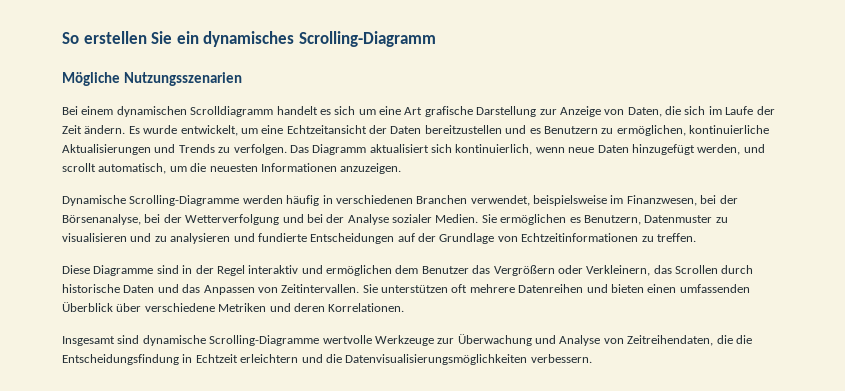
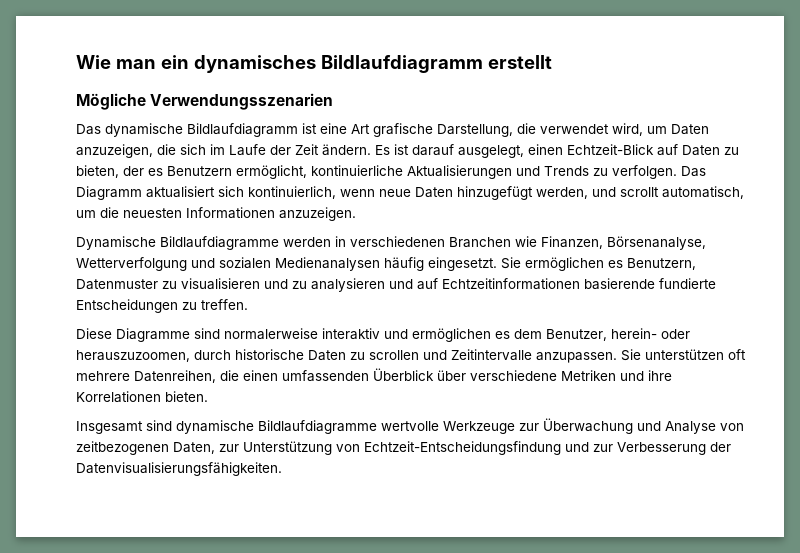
[62,31,436,47] [62,72,242,86] [62,106,662,117] So erstellen Sie ein dynamisches Scrolling-Diagramm // Mögliche Nutzungsszenarien // Bei einem dynamischen Scrolldiagramm handelt es sich um eine Art grafische Darstellung zur Anzeige von Daten, -> [76,55,552,73] [76,93,334,110] [76,123,709,137] [76,144,153,158] Wie man ein dynamisches Bildlaufdiagramm erstellt // Mögliche Verwendungsszenarien // Das dynamische Bildlaufdiagramm ist eine Art grafische Darstellung, die verwendet wird, um Daten anzuzeigen,
[143,125,686,136] wurde entwickelt, um eine Echtzeitansicht der Daten bereitzustellen und es Benutzern zu ermöglichen, -> [394,144,739,158] [76,165,307,179] ist darauf ausgelegt, einen Echtzeit-Blick auf Daten zu bieten, der es Benutzern ermöglicht,
[129,195,738,206] [62,214,479,225] Scrolling-Diagramme werden häufig in verschiedenen Branchen verwendet, beispielsweise im Finanzwesen, bei der Börsenanalyse, bei der Wetterverfolgung und bei der Analyse sozialer Medien. -> [160,236,706,250] [76,257,497,271] Bildlaufdiagramme werden in verschiedenen Branchen wie Finanzen, Börsenanalyse, Wetterverfolgung und sozialen Medienanalysen häufig eingesetzt.
[257,233,639,244] fundierte Entscheidungen auf der Grundlage von Echtzeitinformationen -> [417,278,716,290] [76,299,178,313] auf Echtzeitinformationen basierende fundierte Entscheidungen
[182,265,754,276] [62,284,360,295] in der Regel interaktiv und ermöglichen dem Benutzer das Vergrößern oder Verkleinern, das Scrollen durch historische Daten und das Anpassen von Zeitintervallen. -> [224,328,690,342] [76,349,617,363] normalerweise interaktiv und ermöglichen es dem Benutzer, herein- oder herauszuzoomen, durch historische Daten zu scrollen und Zeitintervalle anzupassen.
[518,284,644,293] Datenreihen und bieten -> [134,370,239,383] Datenreihen, die
[293,303,405,312] deren Korrelationen. -> [648,370,672,381] [76,391,208,403] ihre Korrelationen bieten.
[209,335,320,346] Scrolling-Diagramme -> [258,420,377,434] Bildlaufdiagramme
[627,335,752,346] [62,354,592,365] Zeitreihendaten, die die Entscheidungsfindung in Echtzeit erleichtern und die Datenvisualisierungsmöglichkeiten verbessern. -> [76,441,731,455] [76,462,282,476] zeitbezogenen Daten, zur Unterstützung von Echtzeit-Entscheidungsfindung und zur Verbesserung der Datenvisualisierungsfähigkeiten.

